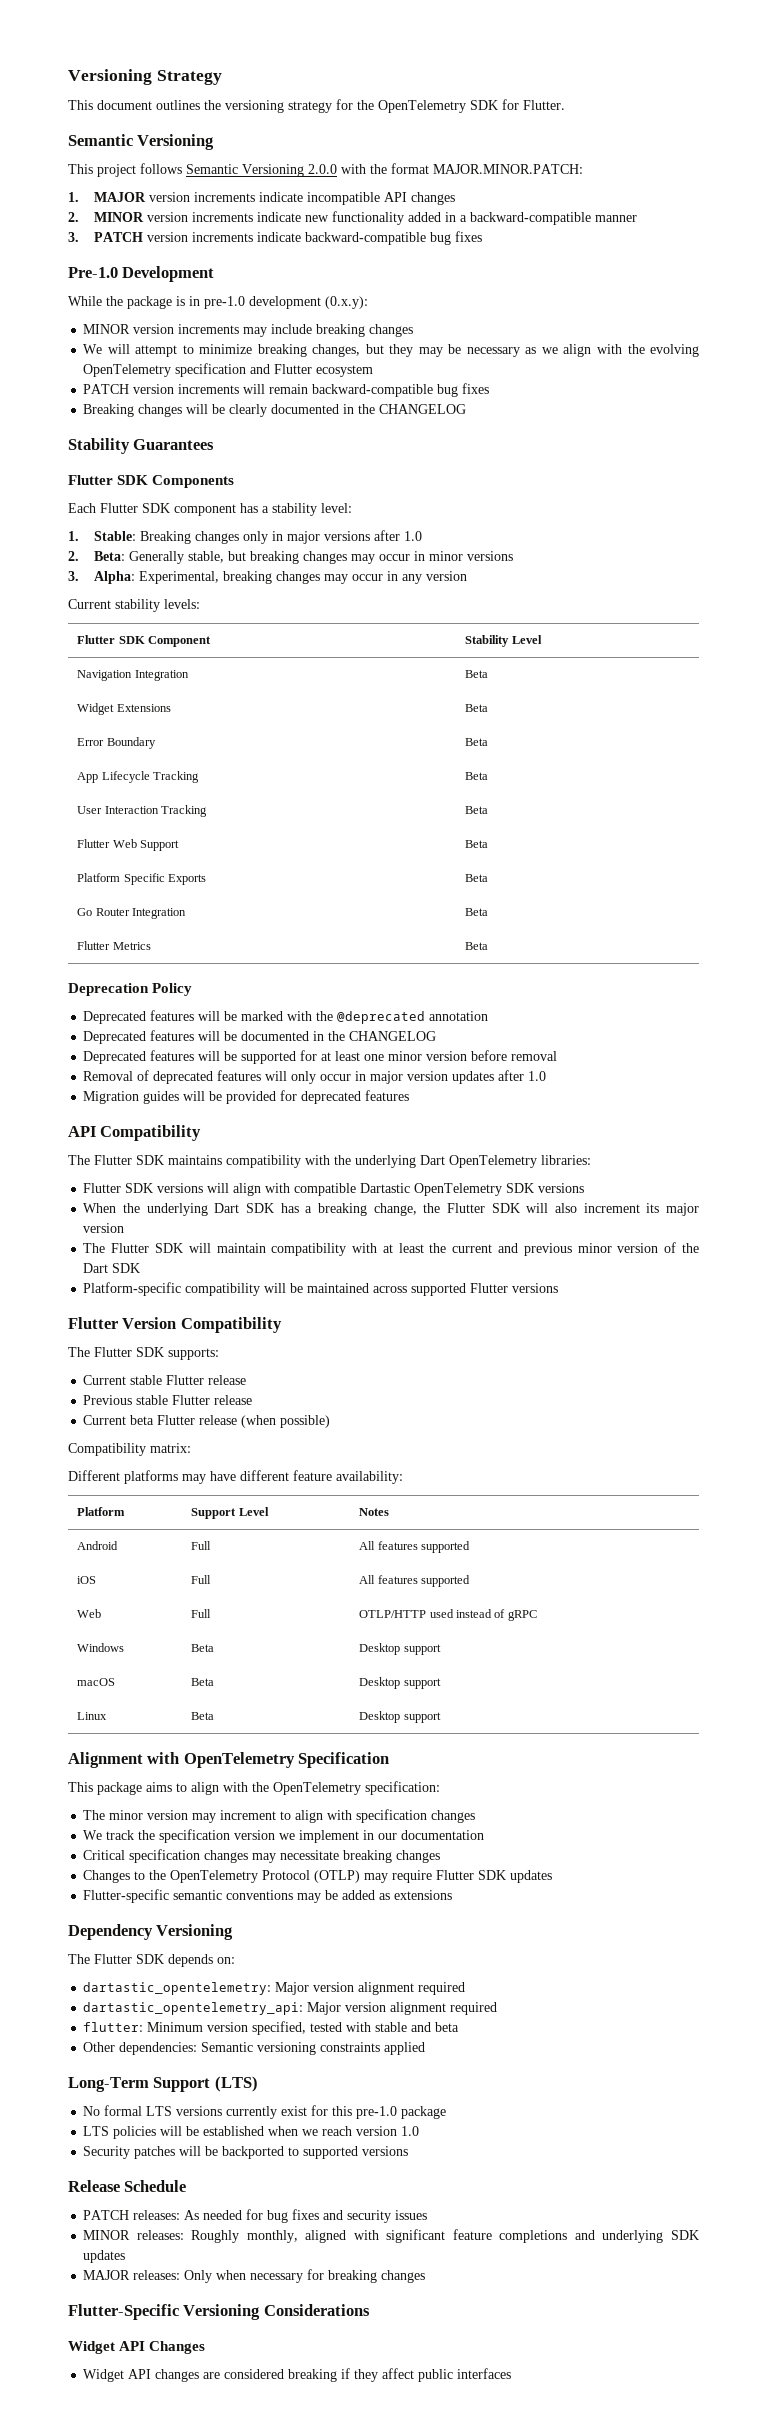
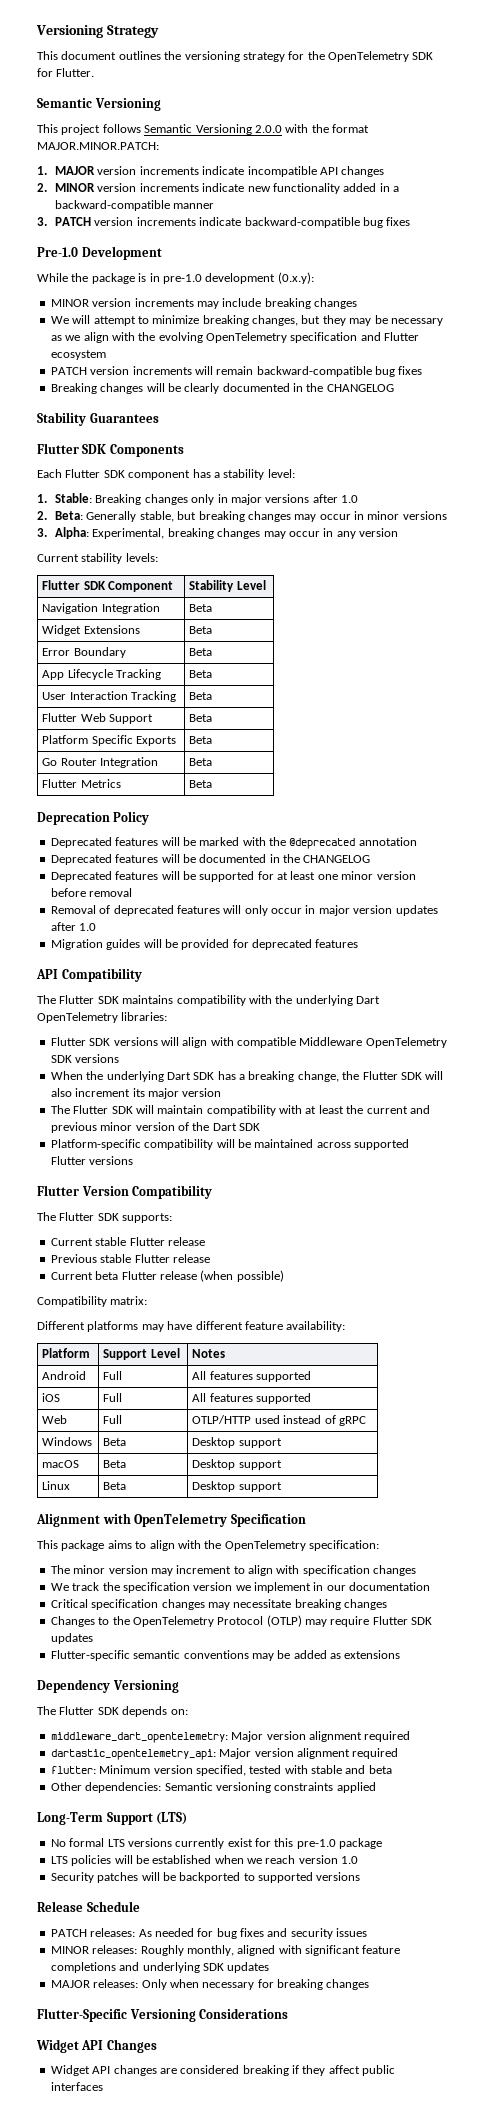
[360,1183,411,1193] Dartastic -> [299,1037,363,1046] Middleware
[83,1982,272,1995] dartastic_opentelemetry: -> [50,1732,228,1743] middleware_dart_opentelemetry:

